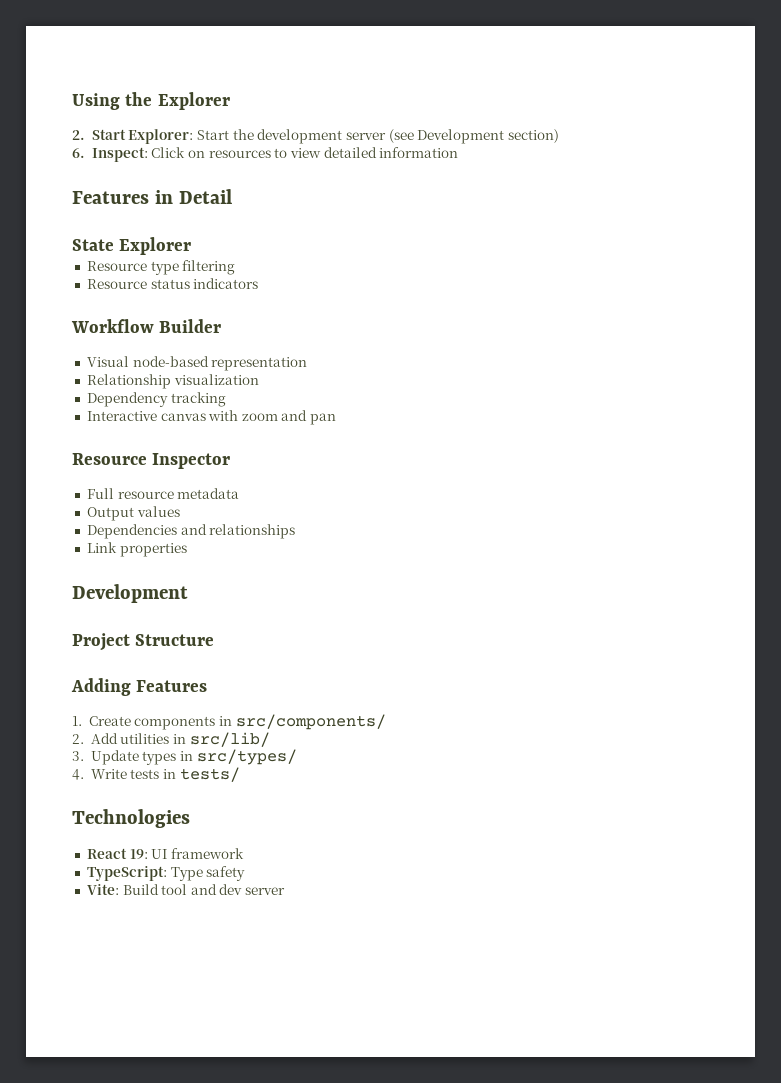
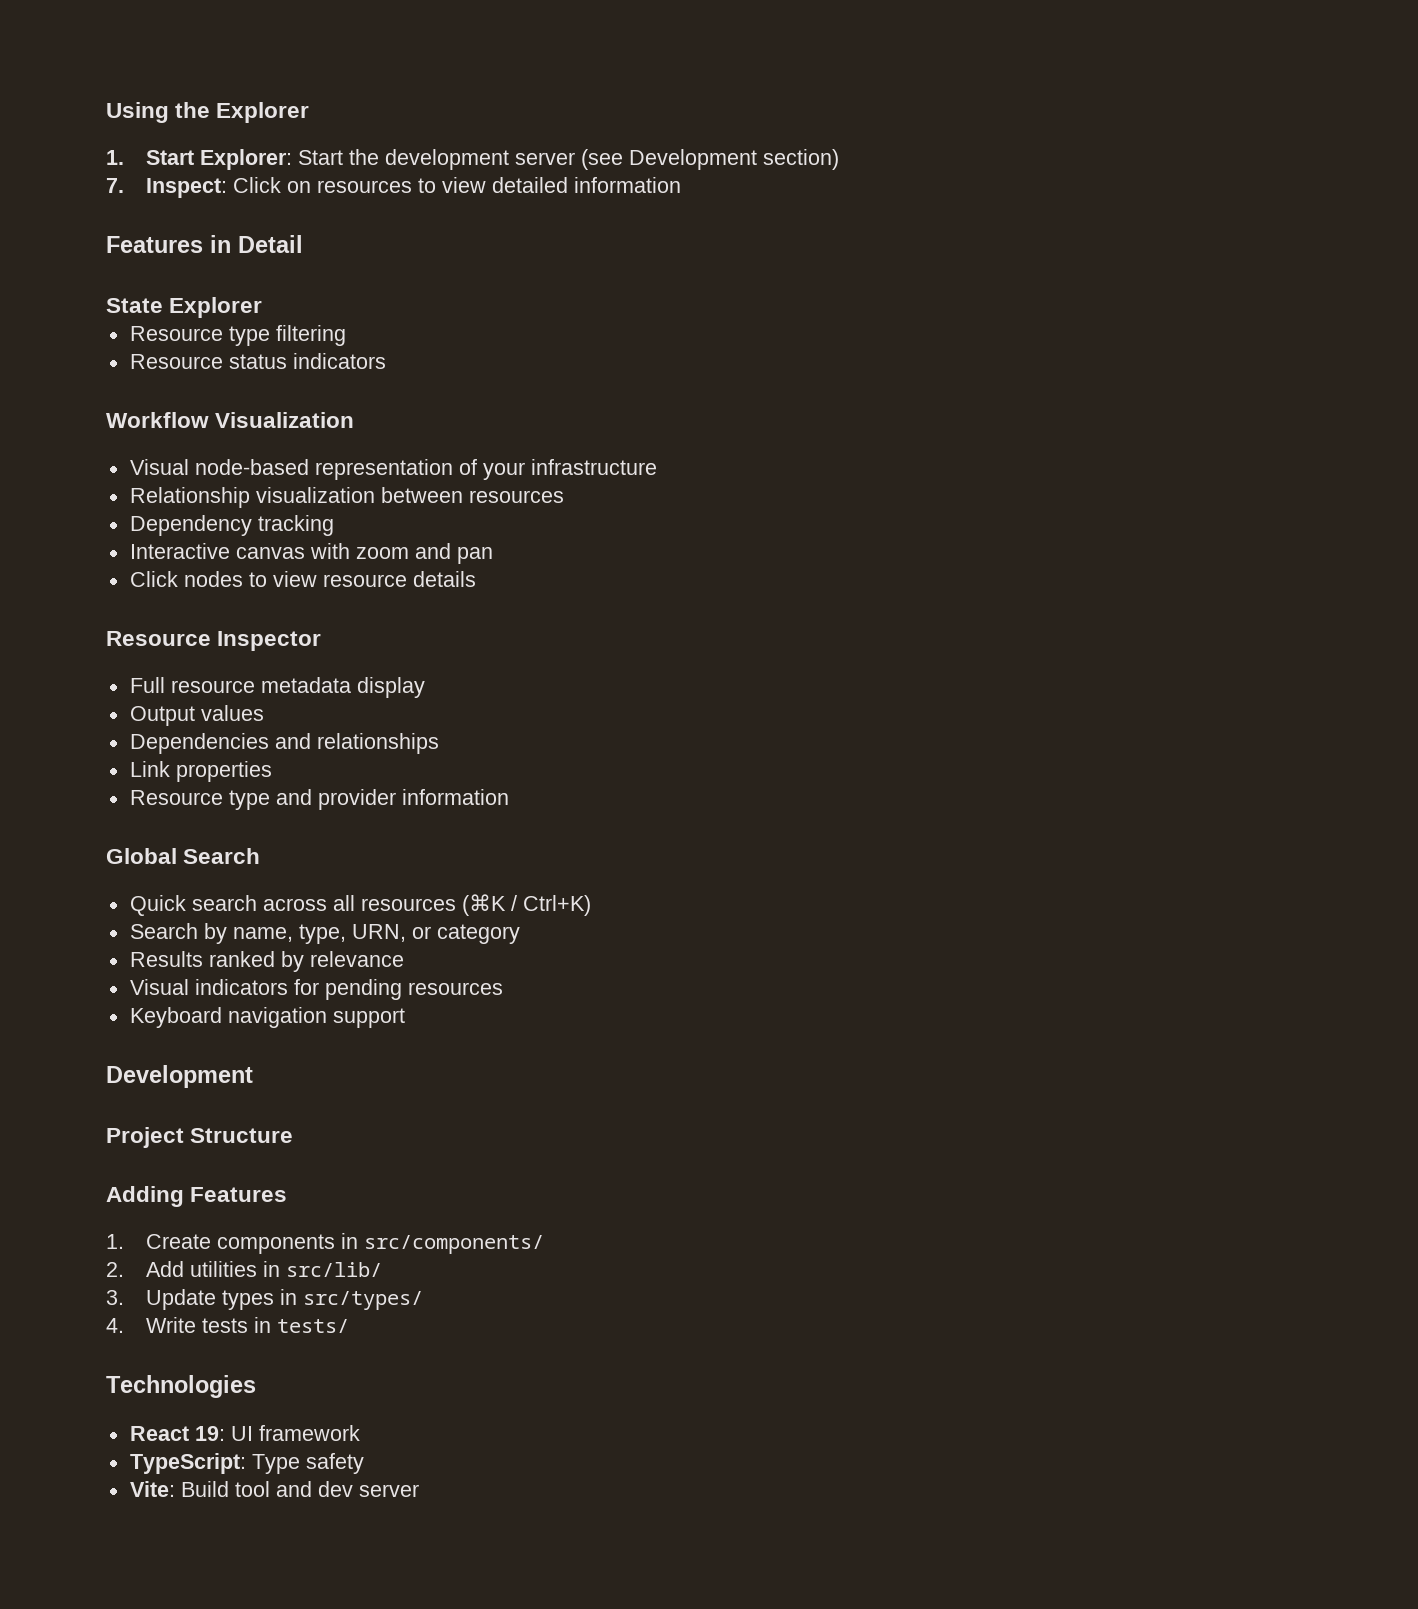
[72,130,85,140] 2. -> [106,150,124,165] 1.
[72,148,85,158] 6. -> [106,178,124,193] 7.
[159,319,222,333] Builder -> [215,412,355,428] Visualization
(308, 364) none -> [458,459,657,480] of your infrastructure
(259, 379) none -> [380,487,564,503] between resources
(337, 419) none -> [129,571,476,587] // Click nodes to view resource details
(240, 493) none -> [356,677,425,698] display
(187, 550) none -> [129,789,509,810] [106,848,261,864] [129,894,591,916] [129,923,520,944] [129,951,404,972] [129,979,503,1000] [129,1007,405,1028] // Resource type and provider information // Global Search // Quick search across all resources (⌘K / Ctrl+K) // Search by name, type, URN, or category // Results ranked by relevance // Visual indicators for pending resources // Keyboard navigation support

